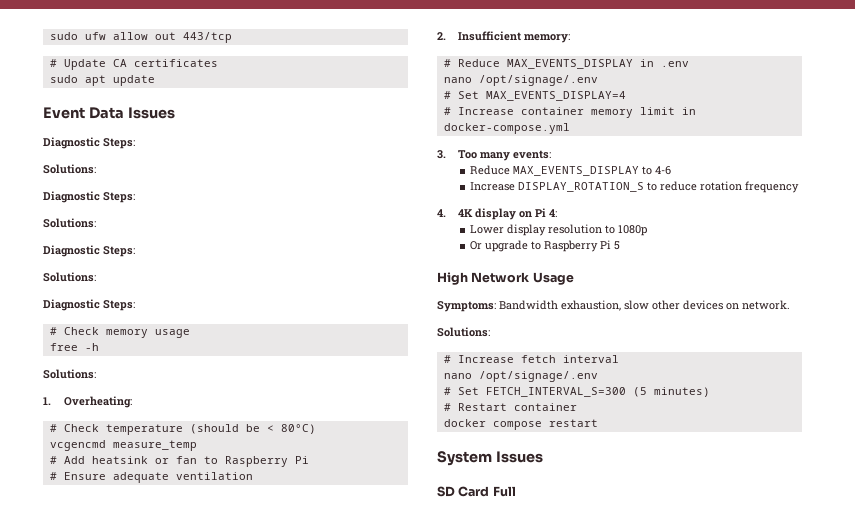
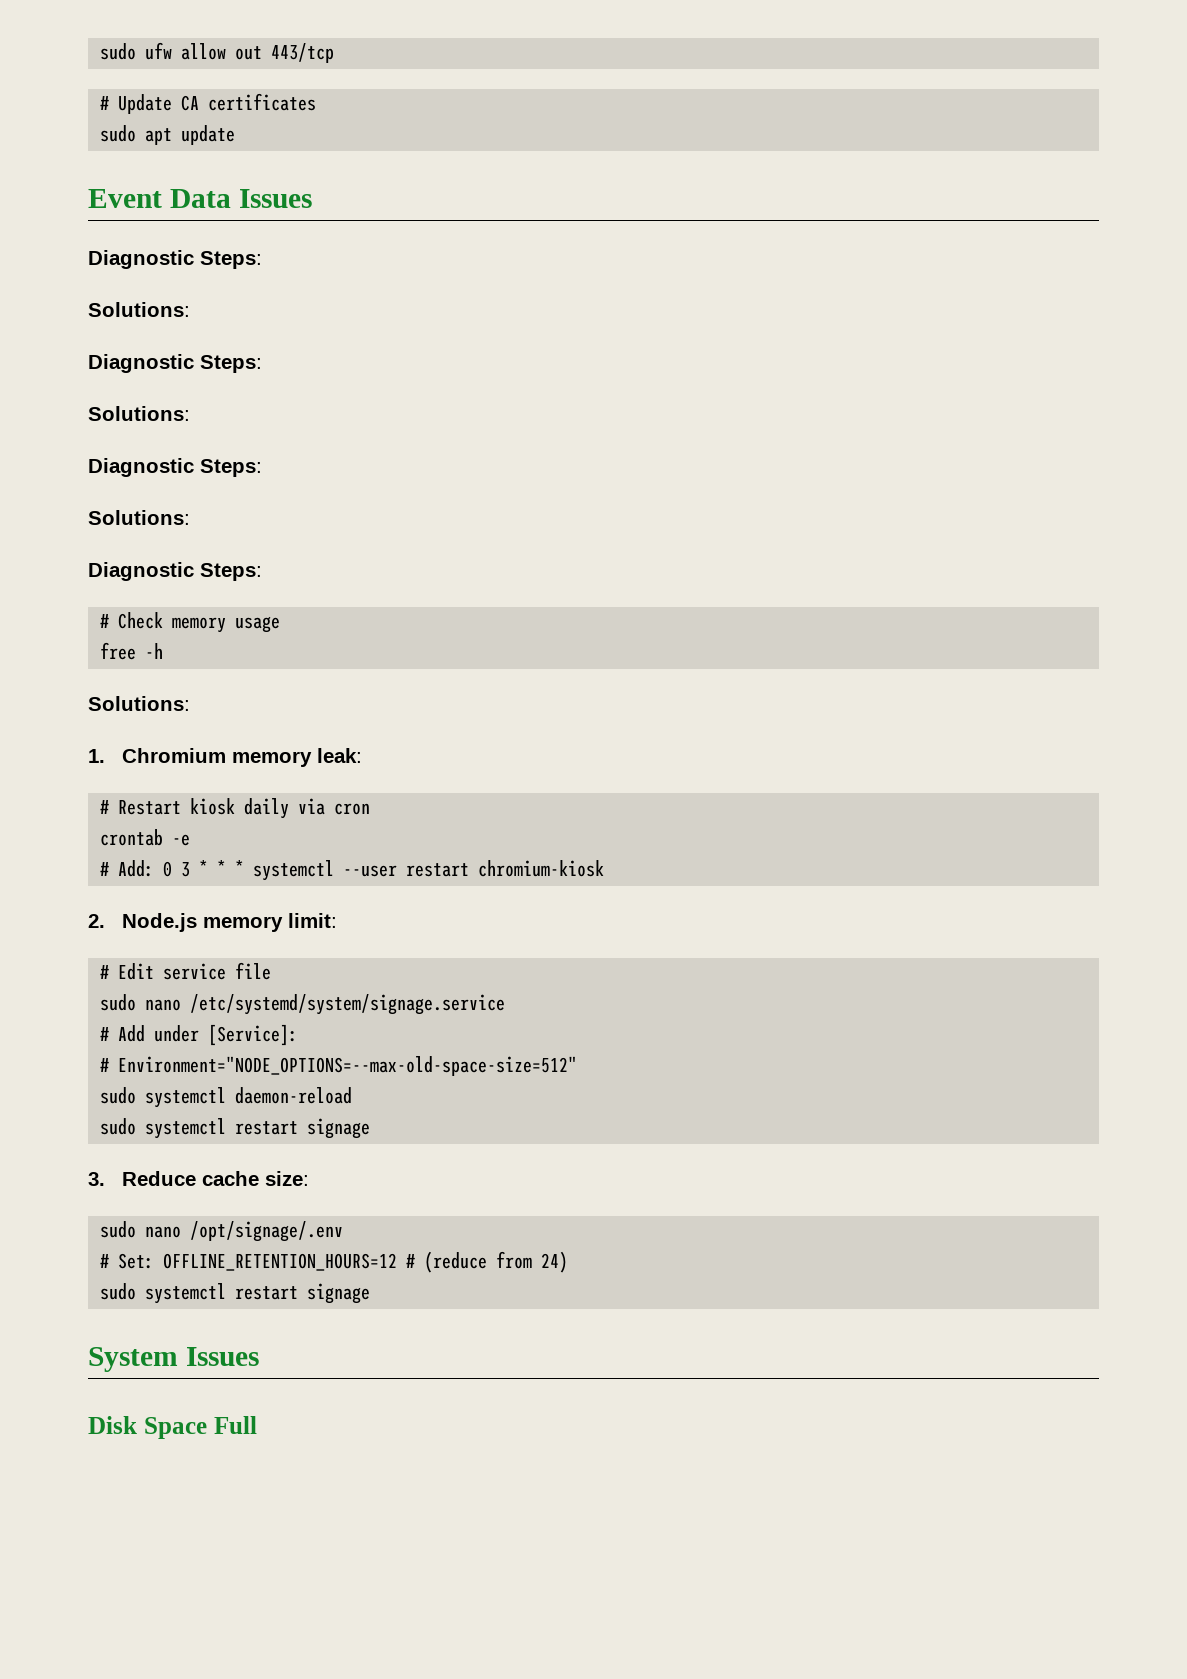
[63,396,132,408] [49,424,316,435] [49,440,197,451] [49,456,309,467] [49,472,253,483] [437,31,570,43] [443,59,689,69] [443,75,598,86] [443,91,626,101] [443,107,696,118] [443,123,570,134] [437,150,551,161] [469,165,671,176] [469,181,799,193] [437,208,557,220] [469,224,647,236] [469,240,620,252] [437,272,574,285] [437,300,790,312] [437,327,490,337] [443,355,619,363] [443,371,598,382] [443,387,710,397] [443,403,577,411] [443,419,598,430] Overheating: // # Check temperature (should be < 80°C) // vcgencmd measure_temp // # Add heatsink or fan to Raspberry Pi // # Ensure adequate ventilation // 2. Insufficient memory: // # Reduce MAX_EVENTS_DISPLAY in .env // nano /opt/signage/.env // # Set MAX_EVENTS_DISPLAY=4 // # Increase container memory limit in docker-compose.yml // 3. Too many events: // Reduce MAX_EVENTS_DISPLAY to 4-6 // Increase DISPLAY_ROTATION_S to reduce rotation frequency // 4. 4K display on Pi 4: // Lower display resolution to 1080p // Or upgrade to Raspberry Pi 5 // High Network Usage // Symptoms: Bandwidth exhaustion, slow other devices on network. // Solutions: // # Increase fetch interval // nano /opt/signage/.env // # Set FETCH_INTERVAL_S=300 (5 minutes) // # Restart container // docker compose restart -> [121,748,362,767] [100,798,371,819] [100,829,191,846] [100,860,605,881] [88,913,337,932] [100,962,272,980] [100,994,506,1015] [100,1024,299,1046] [100,1056,578,1076] [100,1087,353,1108] [100,1118,371,1139] [88,1171,309,1186] [100,1221,344,1242] [100,1251,569,1273] [100,1283,371,1304] Chromium memory leak: // # Restart kiosk daily via cron // crontab -e // # Add: 0 3 * * * systemctl --user restart chromium-kiosk // 2. Node.js memory limit: // # Edit service file // sudo nano /etc/systemd/system/signage.service // # Add under [Service]: // # Environment="NODE_OPTIONS=--max-old-space-size=512" // sudo systemctl daemon-reload // sudo systemctl restart signage // 3. Reduce cache size: // sudo nano /opt/signage/.env // # Set: OFFLINE_RETENTION_HOURS=12 # (reduce from 24) // sudo systemctl restart signage
[437,486,490,497] SD Card -> [88,1416,207,1439] Disk Space

